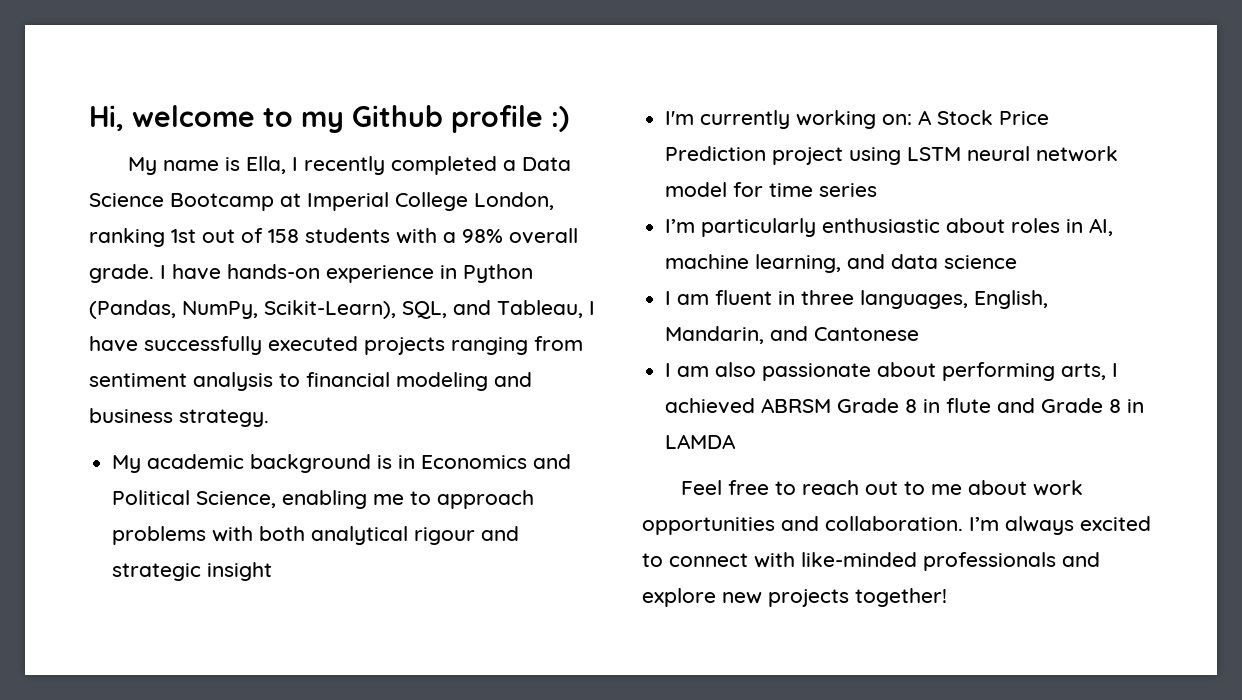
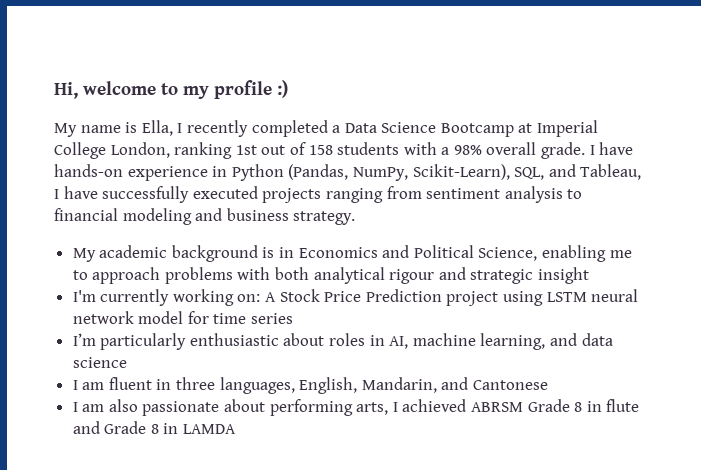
[352,105,443,127] Github -> (209, 92) none
[681,480,1084,496] [642,516,1151,535] [642,552,1100,571] [642,588,947,607] // Feel free to reach out to me about work opportunities and collaboration. I’m always excited to connect with like-minded professionals and explore new projects together! -> (237, 429) none

